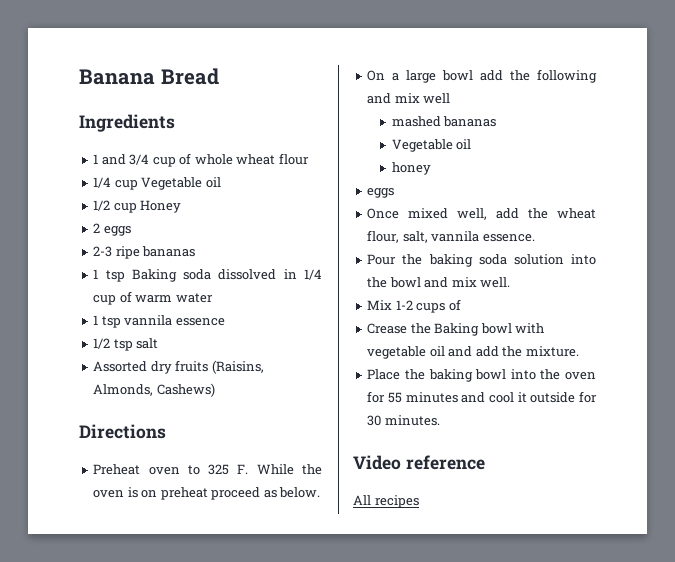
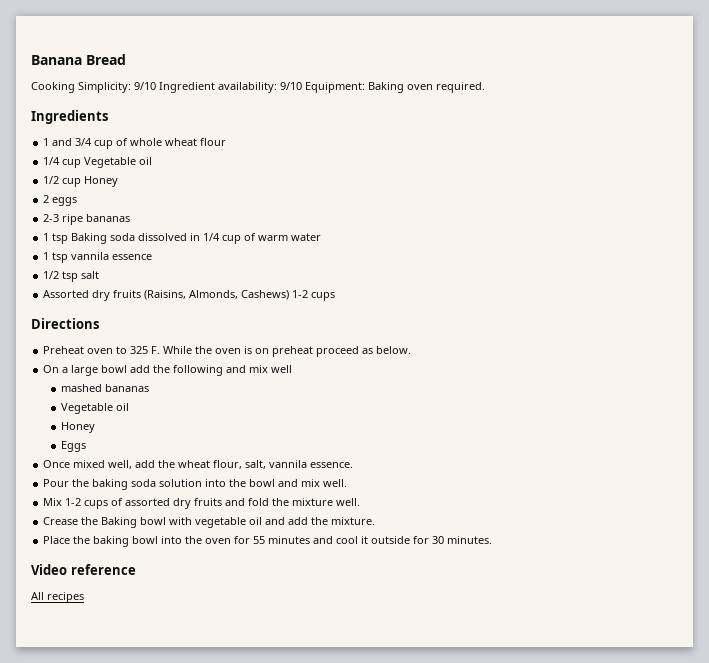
(219, 76) none -> [31,82,485,93] // Cooking Simplicity: 9/10 Ingredient availability: 9/10 Equipment: Baking oven required.
(215, 390) none -> [292,290,336,301] 1-2 cups
[391,162,431,175] [367,188,395,198] honey // eggs -> [60,422,95,433] [60,441,86,452] Honey // Eggs
(461, 305) none -> [125,498,361,509] assorted dry fruits and fold the mixture well.

